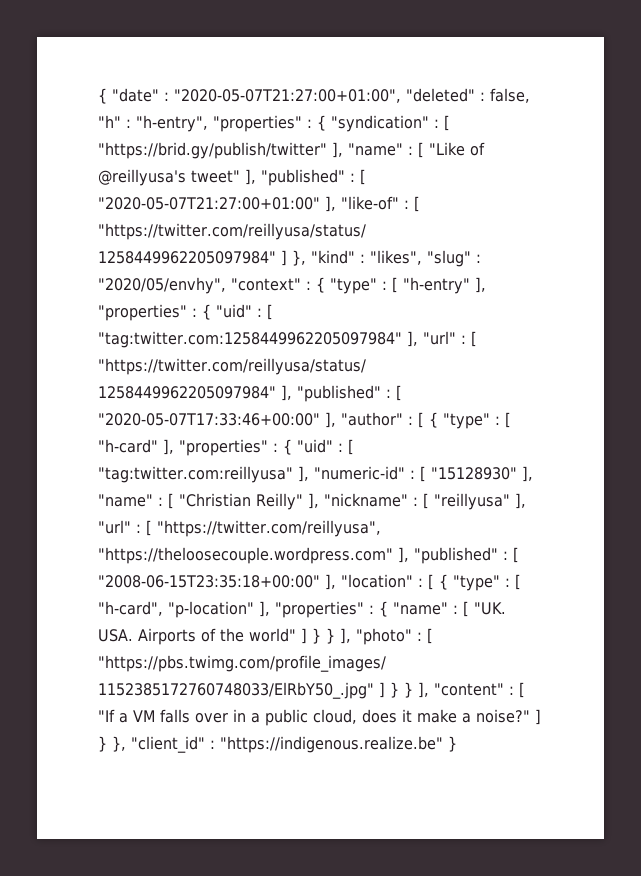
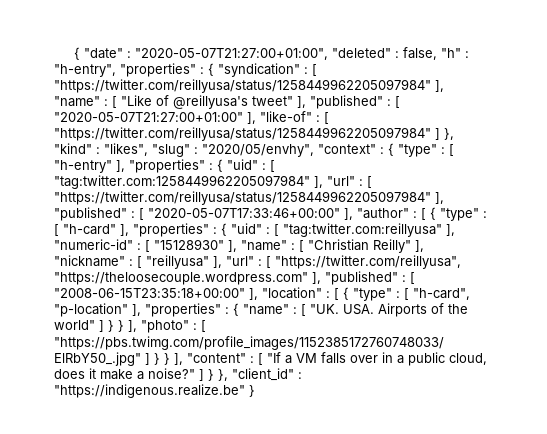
[98,142,327,159] "https://brid.gy/publish/twitter" -> [54,79,431,93] "https://twitter.com/reillyusa/status/1258449962205097984"

